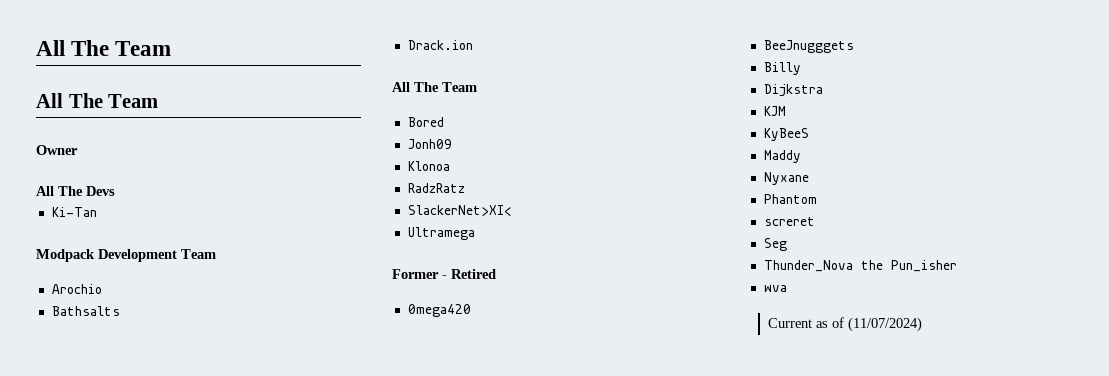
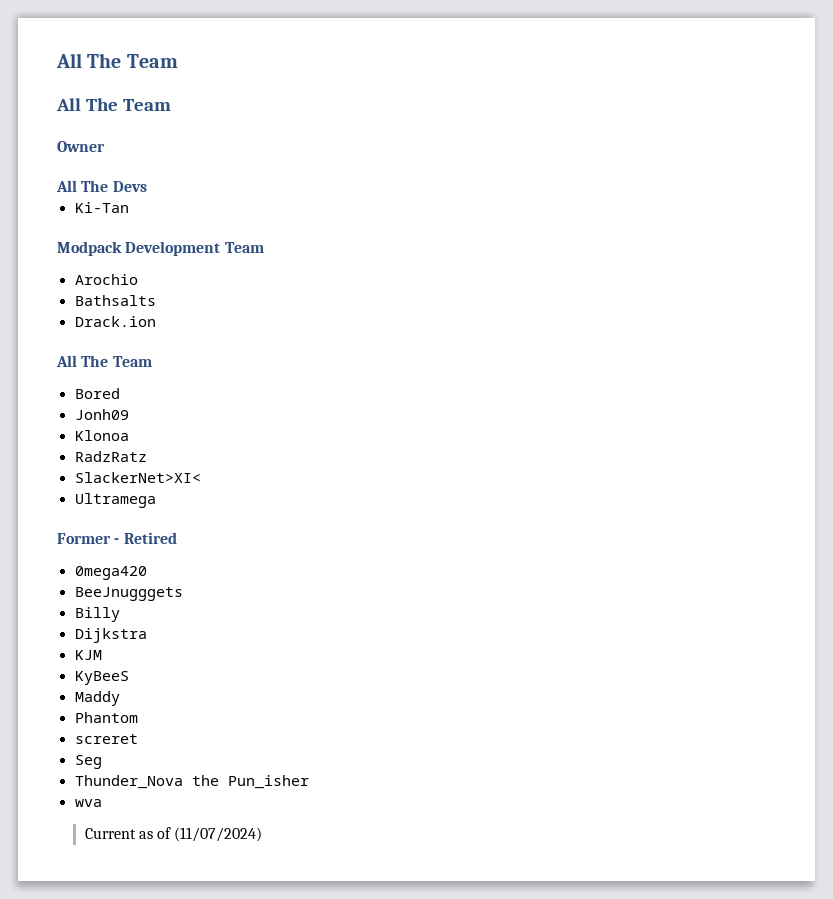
[763,172,809,185] // Nyxane -> (120, 698) none

